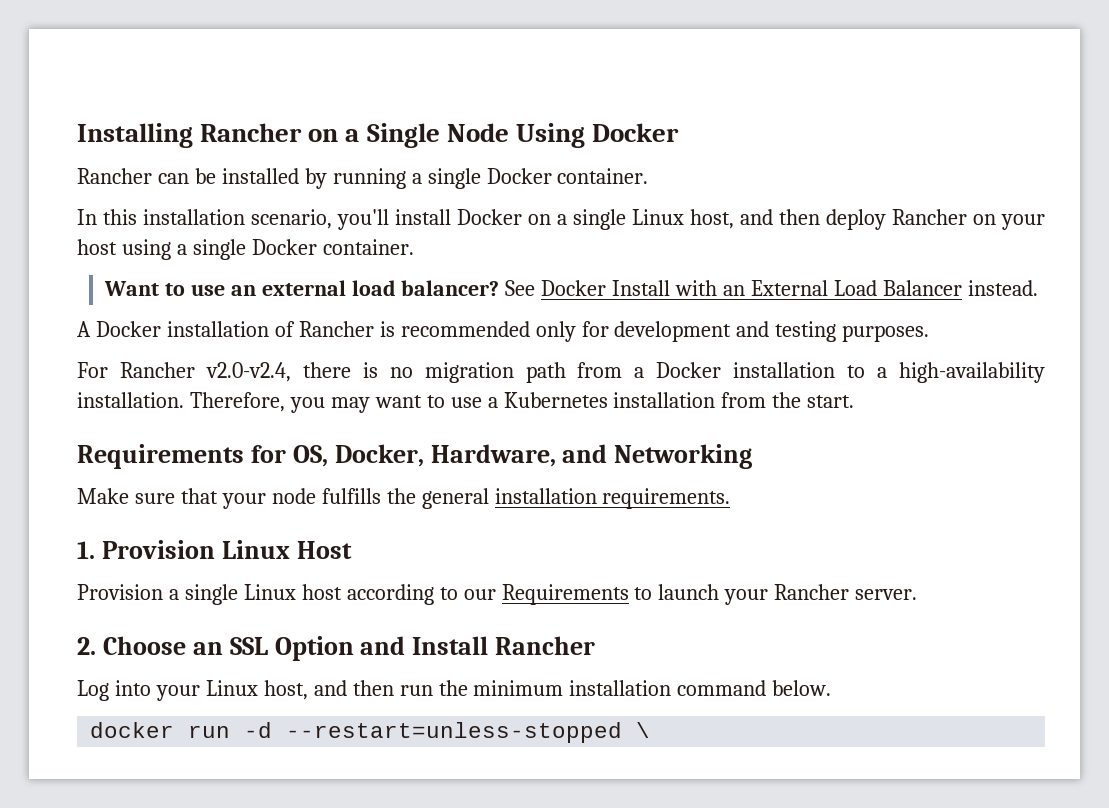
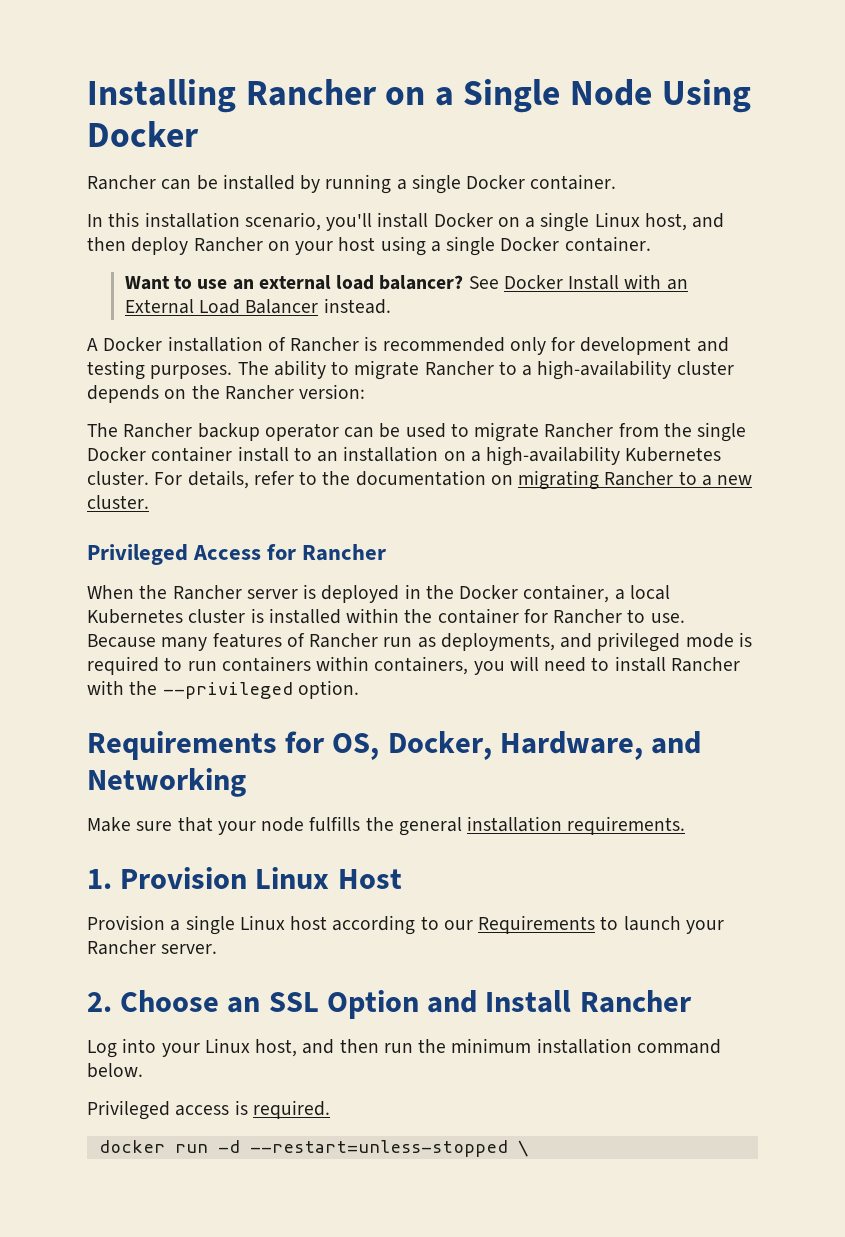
[77,362,1046,383] [77,392,855,413] // For Rancher v2.0-v2.4, there is no migration path from a Docker installation to a high-availability installation. Therefore, you may want to use a Kubernetes installation from the start. -> [237,360,734,380] [87,384,366,403] [87,422,747,442] [87,446,722,466] [87,470,753,490] [87,495,149,509] [87,544,387,565] [87,584,670,603] [87,608,685,624] [87,632,752,652] [87,656,740,675] [87,680,359,699] The ability to migrate Rancher to a high-availability cluster depends on the Rancher version: // The Rancher backup operator can be used to migrate Rancher from the single Docker container install to an installation on a high-availability Kubernetes cluster. For details, refer to the documentation on migrating Rancher to a new cluster. // Privileged Access for Rancher // When the Rancher server is deployed in the Docker container, a local Kubernetes cluster is installed within the container for Rancher to use. Because many features of Rancher run as deployments, and privileged mode is required to run containers within containers, you will need to install Rancher with the --privileged option.
(832, 688) none -> [87,1100,330,1120] // Privileged access is required.

